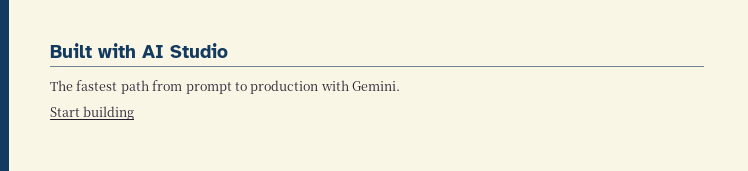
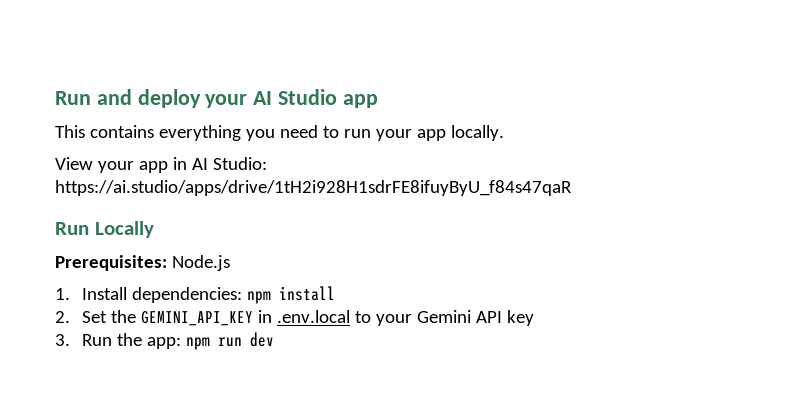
[50,43,228,58] [50,80,400,94] [50,106,135,120] Built with AI Studio // The fastest path from prompt to production with Gemini. // Start building -> [55,89,378,108] [55,125,504,141] [55,157,267,173] [55,180,572,196] [55,221,154,238] [55,255,230,271] [55,286,336,304] [55,310,535,326] [55,332,275,350] Run and deploy your AI Studio app // This contains everything you need to run your app locally. // View your app in AI Studio: https://ai.studio/apps/drive/1tH2i928H1sdrFE8ifuyByU_f84s47qaR // Run Locally // Prerequisites: Node.js // 1. Install dependencies: npm install // 2. Set the GEMINI_API_KEY in .env.local to your Gemini API key // 3. Run the app: npm run dev

